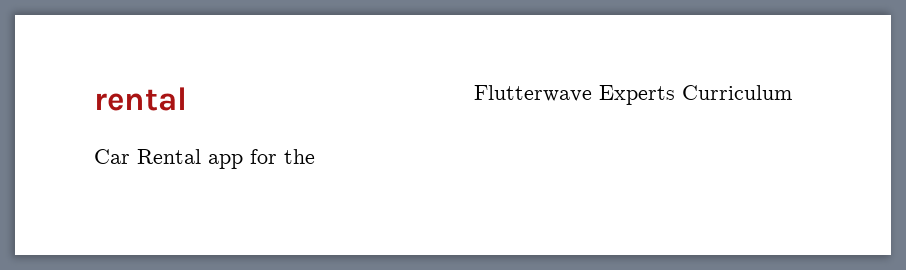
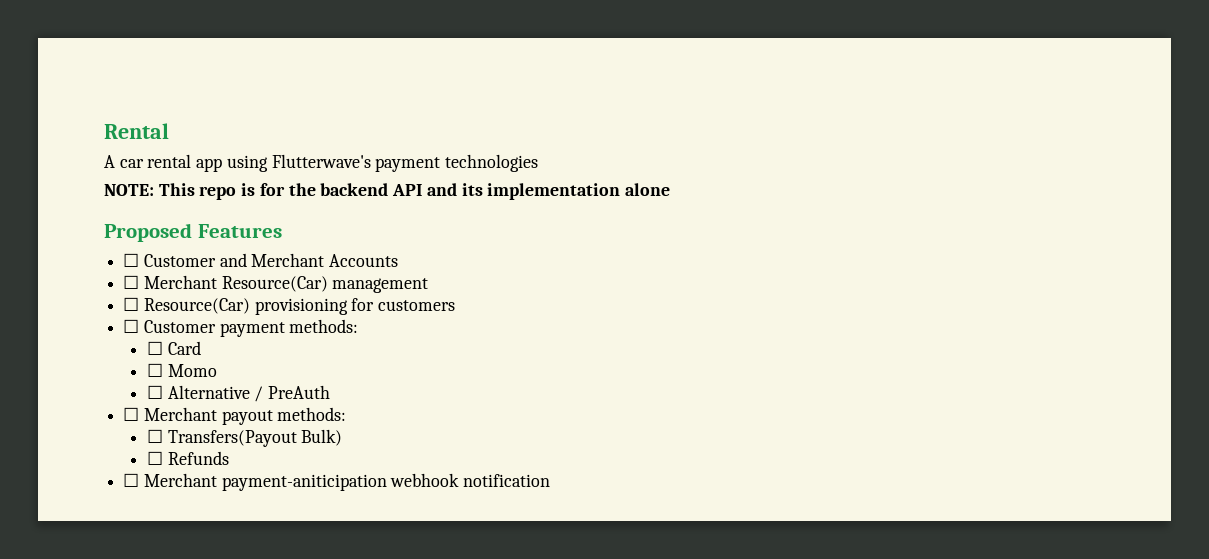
[94,87,187,111] [94,149,315,169] [474,85,792,105] rental // Car Rental app for the Flutterwave Experts Curriculum -> [104,123,169,139] [104,154,539,172] [104,183,670,200] [104,223,282,242] [123,253,399,267] [123,275,429,293] [123,297,456,315] [123,319,359,337] [147,341,201,355] [147,363,217,377] [147,385,331,402] [123,407,347,425] [147,429,343,447] [147,451,229,465] [123,473,551,491] Rental // A car rental app using Flutterwave's payment technologies // NOTE: This repo is for the backend API and its implementation alone // Proposed Features // ☐ Customer and Merchant Accounts // ☐ Merchant Resource(Car) management // ☐ Resource(Car) provisioning for customers // ☐ Customer payment methods: // ☐ Card // ☐ Momo // ☐ Alternative / PreAuth // ☐ Merchant payout methods: // ☐ Transfers(Payout Bulk) // ☐ Refunds // ☐ Merchant payment-aniticipation webhook notification

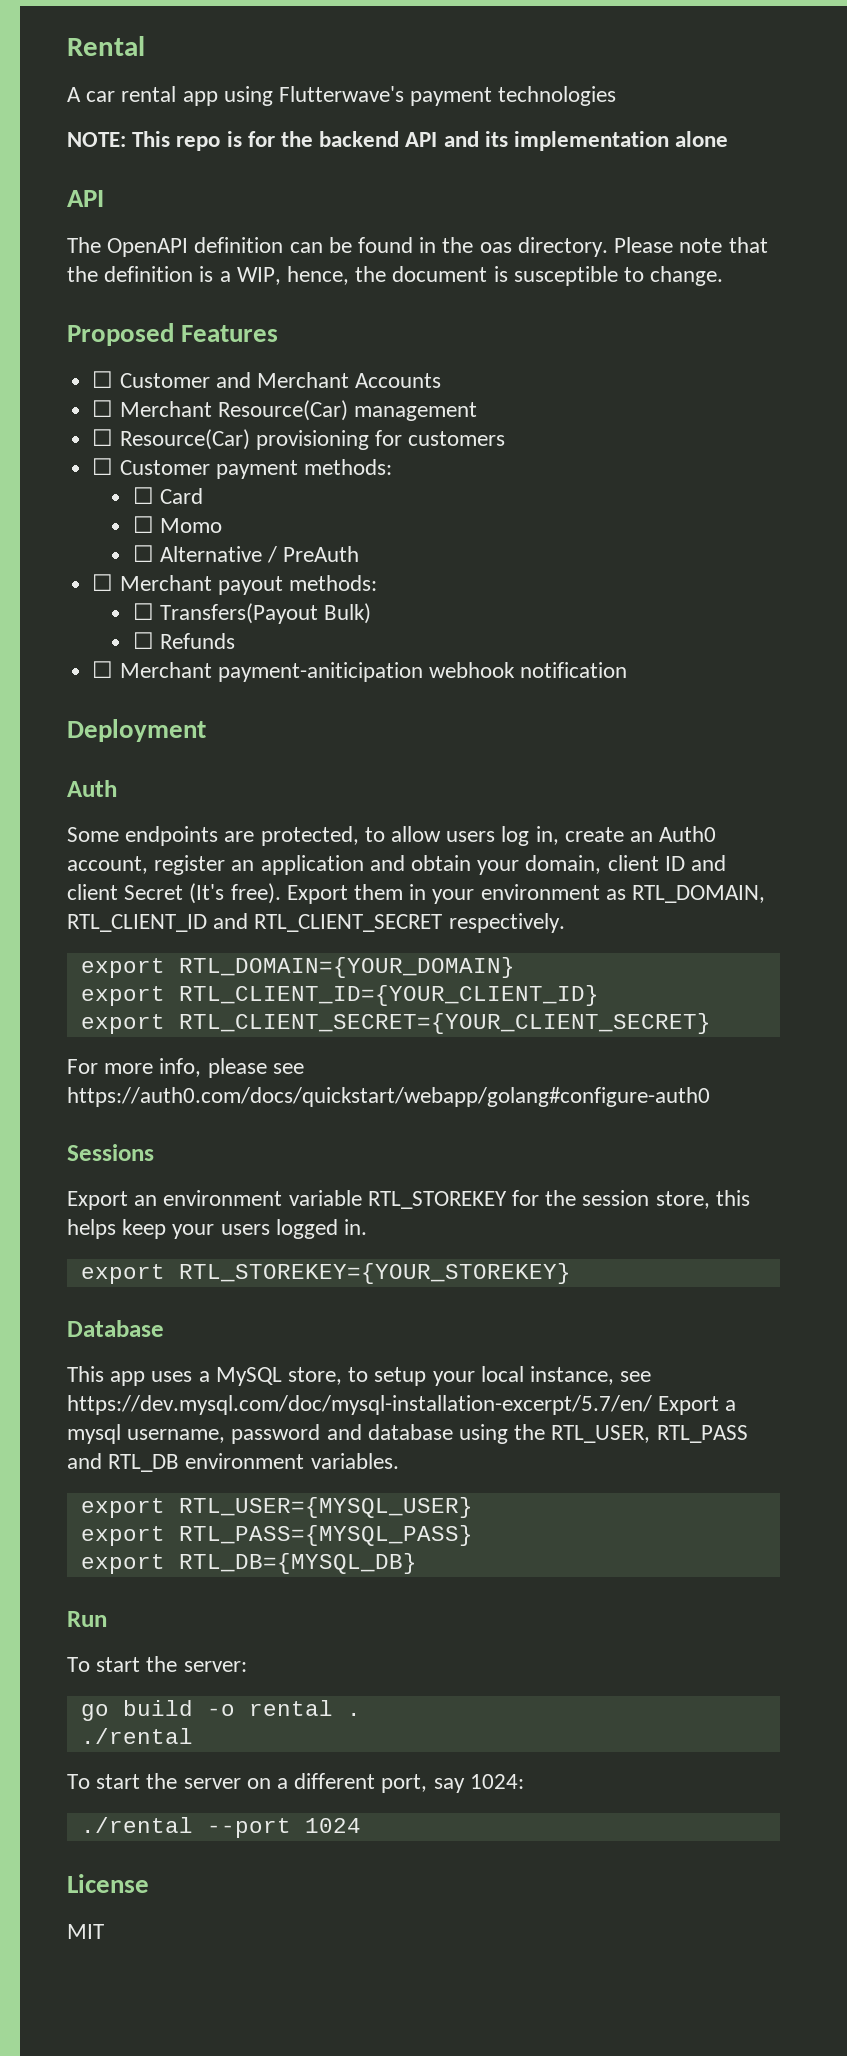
(670, 189) none -> [67,190,104,207] [67,237,768,257] [67,266,724,286] // API // The OpenAPI definition can be found in the oas directory. Please note that the definition is a WIP, hence, the document is susceptible to change.
(551, 480) none -> [67,719,206,742] [67,780,117,797] [67,826,717,846] [67,855,727,875] [67,883,766,904] [67,913,565,933] [80,957,515,978] [80,985,599,1006] [80,1013,711,1034] [67,1058,304,1078] [67,1087,710,1107] [67,1144,154,1161] [67,1190,750,1210] [67,1219,368,1239] [80,1263,571,1284] [67,1320,164,1337] [67,1366,652,1386] [67,1395,737,1415] [67,1424,748,1444] [67,1453,399,1472] [80,1497,473,1518] [80,1525,473,1546] [80,1553,417,1574] [67,1611,107,1627] [67,1656,247,1672] [80,1700,361,1721] [80,1728,193,1744] [67,1773,524,1793] [80,1817,361,1838] [67,1874,149,1893] [67,1924,104,1939] // Deployment // Auth // Some endpoints are protected, to allow users log in, create an Auth0 account, register an application and obtain your domain, client ID and client Secret (It's free). Export them in your environment as RTL_DOMAIN, RTL_CLIENT_ID and RTL_CLIENT_SECRET respectively. // export RTL_DOMAIN={YOUR_DOMAIN} // export RTL_CLIENT_ID={YOUR_CLIENT_ID} // export RTL_CLIENT_SECRET={YOUR_CLIENT_SECRET} // For more info, please see https://auth0.com/docs/quickstart/webapp/golang#configure-auth0 // Sessions // Export an environment variable RTL_STOREKEY for the session store, this helps keep your users logged in. // export RTL_STOREKEY={YOUR_STOREKEY} // Database // This app uses a MySQL store, to setup your local instance, see https://dev.mysql.com/doc/mysql-installation-excerpt/5.7/en/ Export a mysql username, password and database using the RTL_USER, RTL_PASS and RTL_DB environment variables. // export RTL_USER={MYSQL_USER} // export RTL_PASS={MYSQL_PASS} // export RTL_DB={MYSQL_DB} // Run // To start the server: // go build -o rental . // ./rental // To start the server on a different port, say 1024: // ./rental --port 1024 // License // MIT

